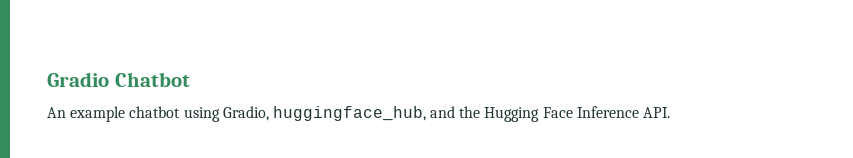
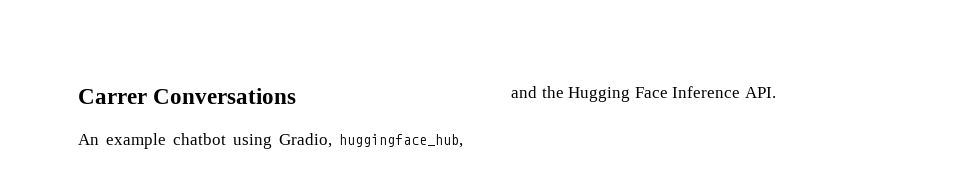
[47,72,190,87] Gradio Chatbot -> [78,88,297,104] Carrer Conversations

